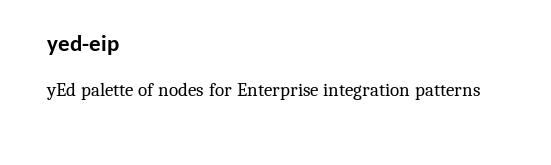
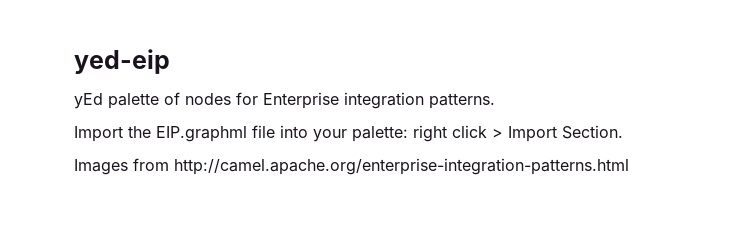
[414,85,480,100] patterns -> [429,93,495,109] [74,125,623,142] [74,158,629,175] patterns. // Import the EIP.graphml file into your palette: right click > Import Section. // Images from http://camel.apache.org/enterprise-integration-patterns.html

